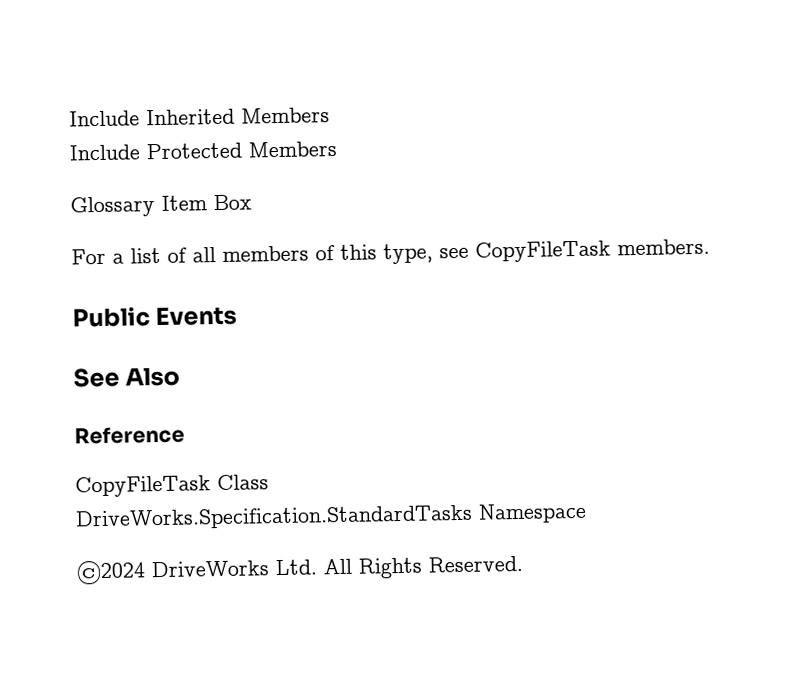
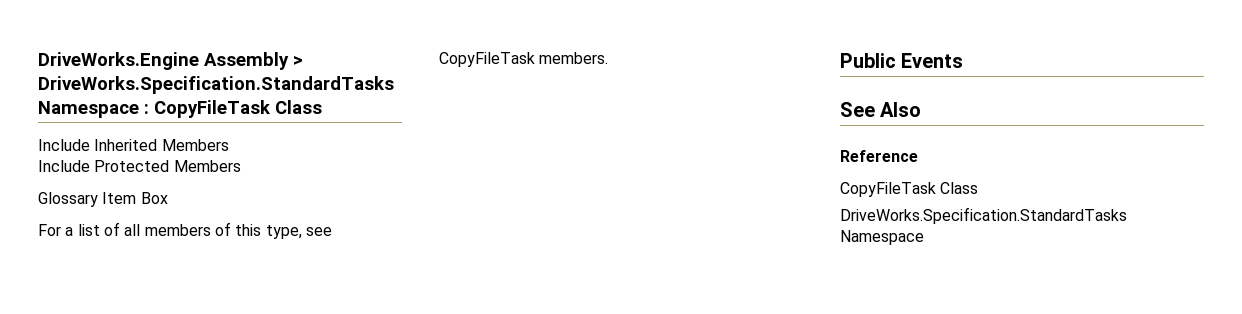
(69, 118) none -> [38,52,303,70] [38,76,394,94] [38,100,322,118] DriveWorks.Engine Assembly > DriveWorks.Specification.StandardTasks Namespace : CopyFileTask Class //
[76,555,523,585] // ©2024 DriveWorks Ltd. All Rights Reserved. -> (924, 237) none

